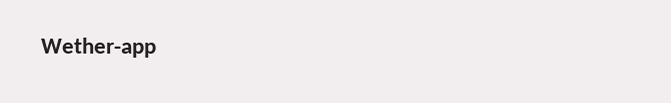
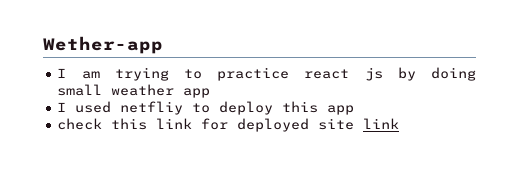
(157, 47) none -> [57,67,476,81] [57,84,211,98] [57,101,355,115] [57,118,400,132] // I am trying to practice react js by doing small weather app // I used netfliy to deploy this app // check this link for deployed site link

